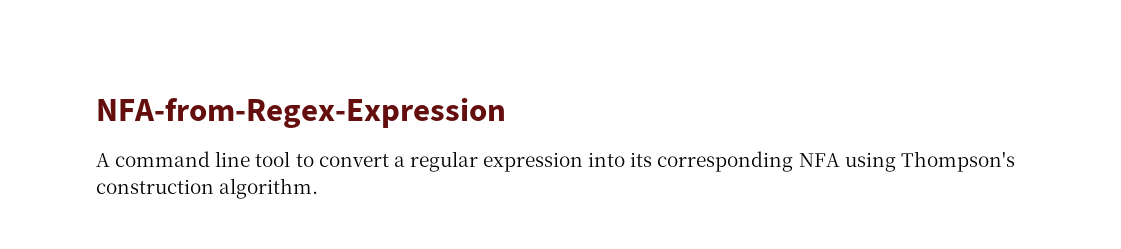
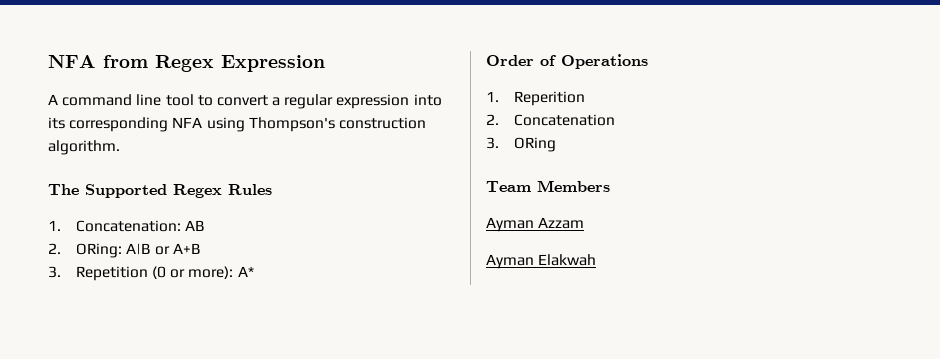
[96,97,506,128] NFA-from-Regex-Expression -> [48,55,325,72] NFA from Regex Expression
(319, 188) none -> [48,184,272,198] [48,220,206,232] [48,243,202,258] [48,266,254,281] [486,54,648,69] [486,91,585,106] [486,114,615,126] [486,137,556,152] [486,180,610,192] [486,217,585,232] [486,254,597,269] // The Supported Regex Rules // 1. Concatenation: AB // 2. ORing: A|B or A+B // 3. Repetition (0 or more): A* // Order of Operations // 1. Reperition // 2. Concatenation // 3. ORing // Team Members // Ayman Azzam // Ayman Elakwah

